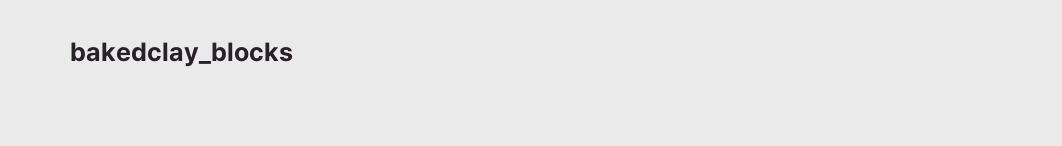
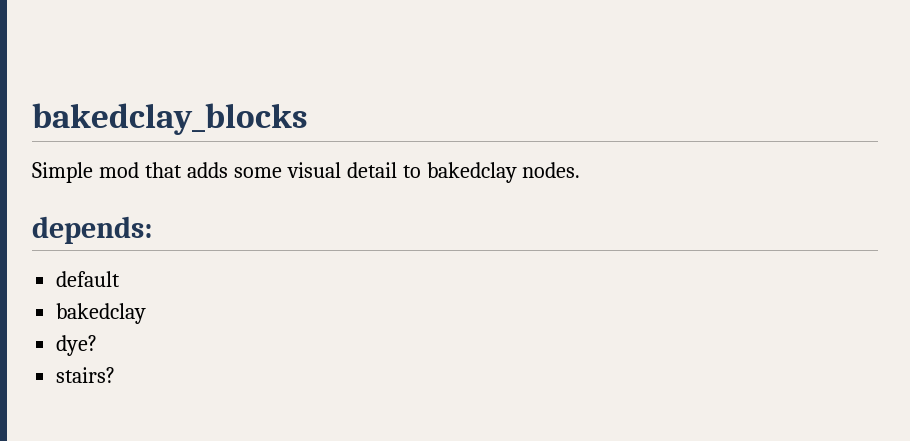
(293, 54) none -> [32,162,581,183] [32,216,152,244] [56,271,121,287] [56,303,147,324] [56,335,98,356] [56,367,116,383] // Simple mod that adds some visual detail to bakedclay nodes. // depends: // default // bakedclay // dye? // stairs?

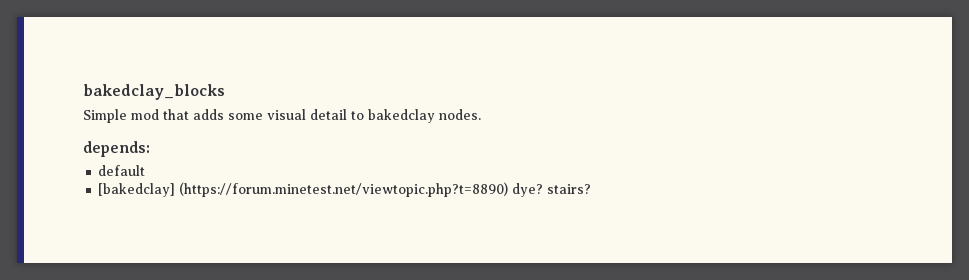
[56,303,147,324] bakedclay // -> [98,182,509,197] [bakedclay] (https://forum.minetest.net/viewtopic.php?t=8890)
(98, 345) // -> (544, 190) none

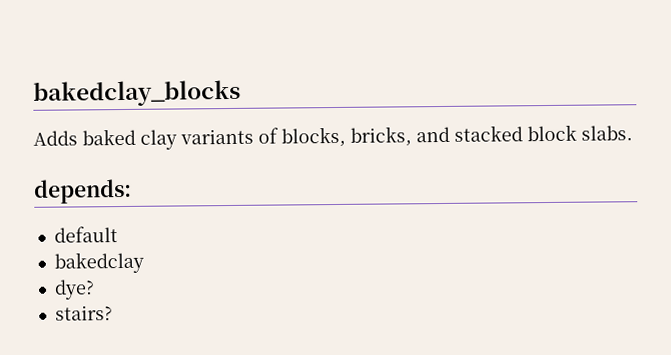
[83,109,481,123] Simple mod that adds some visual detail to bakedclay nodes. -> [33,124,633,150] Adds baked clay variants of blocks, bricks, and stacked block slabs.
[98,182,509,197] [bakedclay] (https://forum.minetest.net/viewtopic.php?t=8890) -> [53,251,144,274] bakedclay //
(544, 190) none -> (95, 289) //

